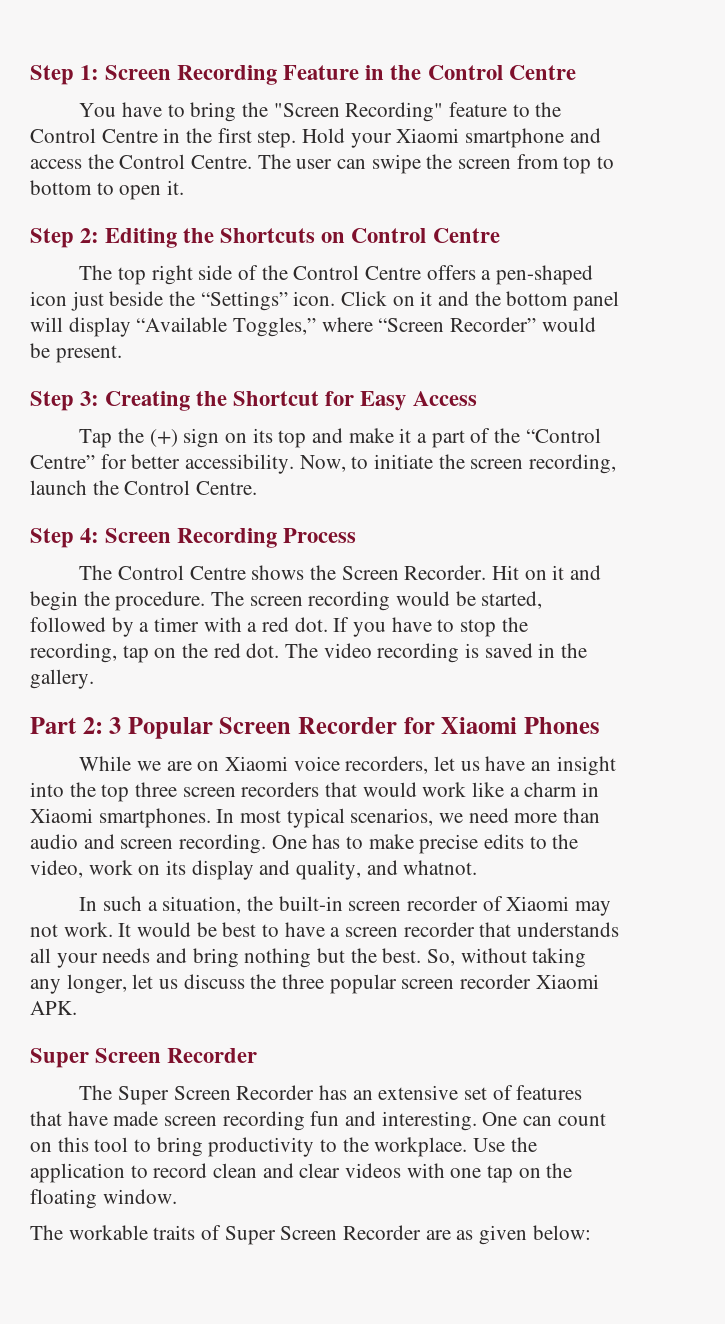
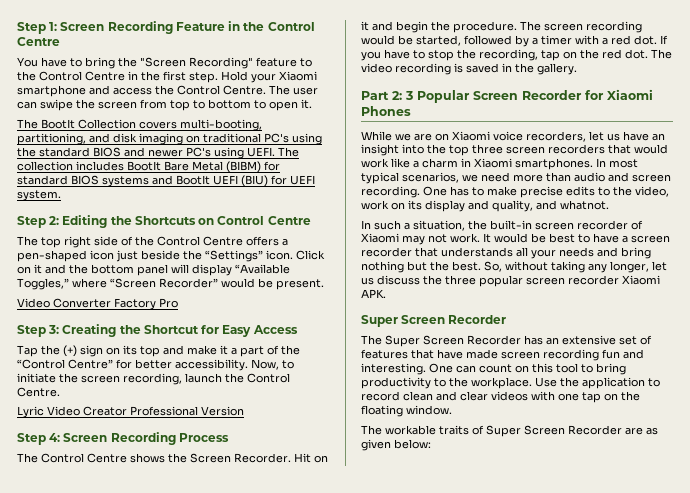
(185, 187) none -> [17,119,262,131] [17,133,322,145] [17,147,299,159] [17,161,280,173] [17,175,315,187] [17,190,61,201] // The BootIt Collection covers multi-booting, partitioning, and disk imaging on traditional PC's using the standard BIOS and newer PC's using UEFI. The collection includes BootIt Bare Metal (BIBM) for standard BIOS systems and BootIt UEFI (BIU) for UEFI system.
(122, 354) none -> [17,298,178,310] // Video Converter Factory Pro
(258, 488) none -> [17,406,244,418] // Lyric Video Creator Professional Version

